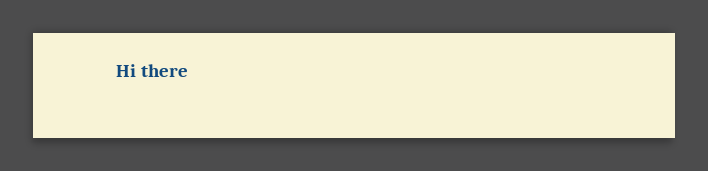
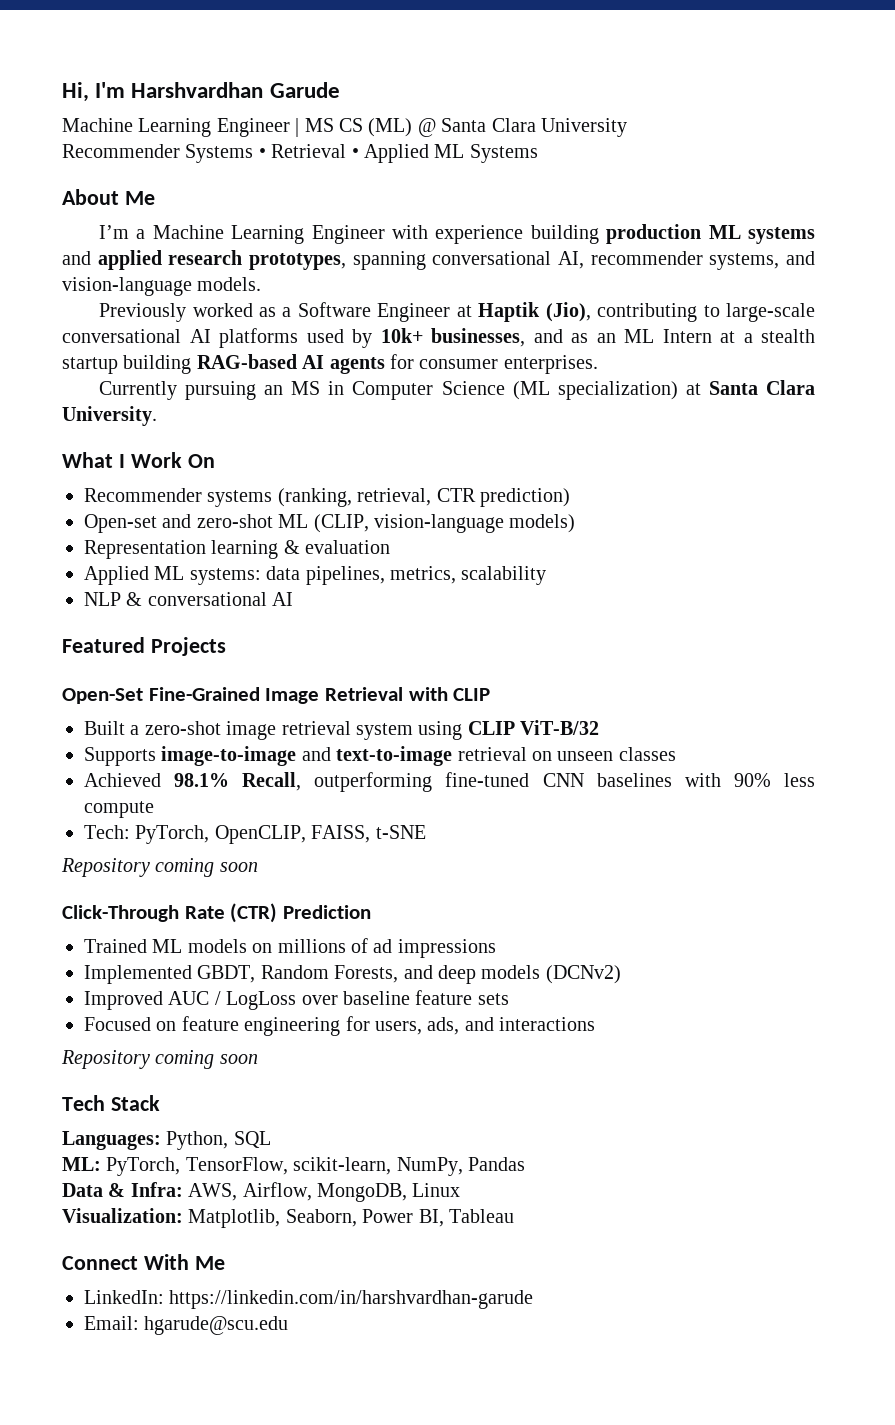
[116,64,188,77] Hi there -> [62,82,340,102] [62,118,627,137] [62,144,538,163] [62,189,155,205] [99,224,816,244] [62,250,815,270] [62,277,262,296] [99,302,816,322] [62,328,815,348] [62,354,598,374] [99,380,816,400] [62,406,157,426] [62,452,215,468] [84,488,570,507] [84,514,576,533] [84,540,391,559] [84,566,547,585] [84,592,294,606] [62,637,226,656] [62,687,491,704] [84,720,600,740] [84,746,676,766] [84,772,815,792] [84,801,154,818] [84,825,426,844] [61,858,258,877] [62,903,372,923] [84,938,496,958] [84,965,621,984] [84,990,509,1010] [84,1016,596,1036] [61,1050,258,1069] [62,1095,160,1111] [62,1131,271,1150] [62,1157,525,1176] [62,1182,461,1202] [62,1208,514,1228] [62,1254,225,1270] [84,1290,534,1309] [84,1316,289,1335] Hi, I'm Harshvardhan Garude // Machine Learning Engineer | MS CS (ML) @ Santa Clara University // Recommender Systems • Retrieval • Applied ML Systems // About Me // I’m a Machine Learning Engineer with experience building production ML systems and applied research prototypes, spanning conversational AI, recommender systems, and vision-language models. // Previously worked as a Software Engineer at Haptik (Jio), contributing to large-scale conversational AI platforms used by 10k+ businesses, and as an ML Intern at a stealth startup building RAG-based AI agents for consumer enterprises. // Currently pursuing an MS in Computer Science (ML specialization) at Santa Clara University. // What I Work On // Recommender systems (ranking, retrieval, CTR prediction) // Open-set and zero-shot ML (CLIP, vision-language models) // Representation learning & evaluation // Applied ML systems: data pipelines, metrics, scalability // NLP & conversational AI // Featured Projects // Open-Set Fine-Grained Image Retrieval with CLIP // Built a zero-shot image retrieval system using CLIP ViT-B/32 // Supports image-to-image and text-to-image retrieval on unseen classes // Achieved 98.1% Recall, outperforming fine-tuned CNN baselines with 90% less compute // Tech: PyTorch, OpenCLIP, FAISS, t-SNE // Repository coming soon // Click-Through Rate (CTR) Prediction // Trained ML models on millions of ad impressions // Implemented GBDT, Random Forests, and deep models (DCNv2) // Improved AUC / LogLoss over baseline feature sets // Focused on feature engineering for users, ads, and interactions // Repository coming soon // Tech Stack // Languages: Python, SQL // ML: PyTorch, TensorFlow, scikit-learn, NumPy, Pandas // Data & Infra: AWS, Airflow, MongoDB, Linux // Visualization: Matplotlib, Seaborn, Power BI, Tableau // Connect With Me // LinkedIn: https://linkedin.com/in/harshvardhan-garude // Email: hgarude@scu.edu

